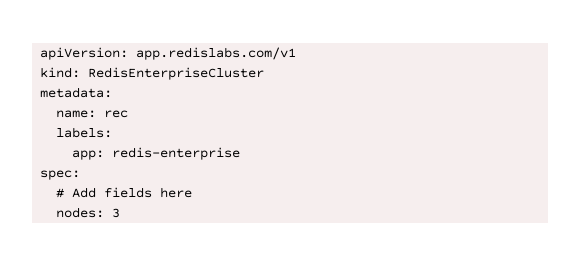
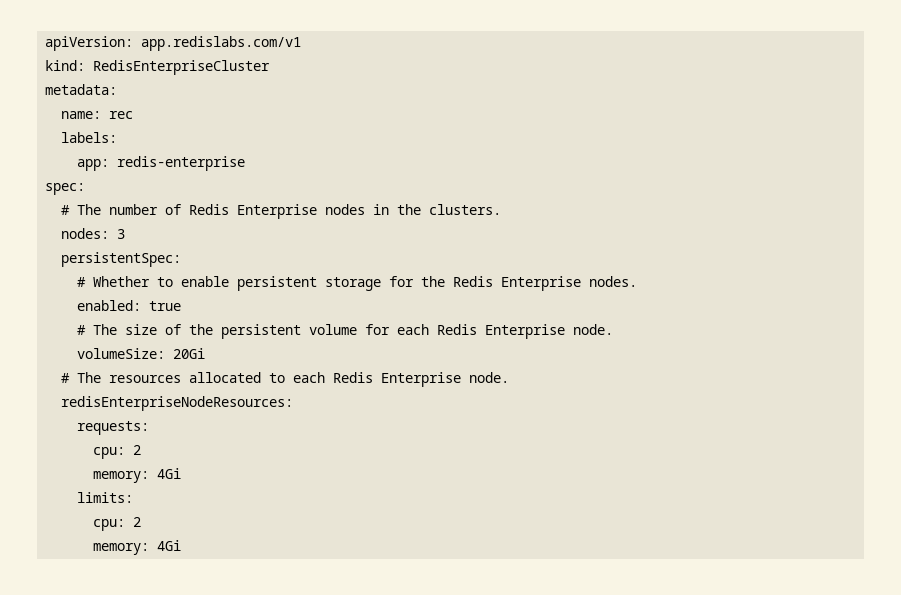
[71,187,192,198] [55,207,120,218] Add fields here // nodes: 3 -> [77,204,502,219] [61,228,126,239] [61,252,182,267] [77,276,638,291] [77,300,182,311] [77,324,614,339] [77,348,206,359] [61,372,510,387] [61,396,294,411] [77,421,150,435] [93,445,142,459] [93,468,182,483] [77,492,134,503] [93,517,142,531] [93,540,182,555] The number of Redis Enterprise nodes in the clusters. // nodes: 3 // persistentSpec: // # Whether to enable persistent storage for the Redis Enterprise nodes. // enabled: true // # The size of the persistent volume for each Redis Enterprise node. // volumeSize: 20Gi // # The resources allocated to each Redis Enterprise node. // redisEnterpriseNodeResources: // requests: // cpu: 2 // memory: 4Gi // limits: // cpu: 2 // memory: 4Gi

